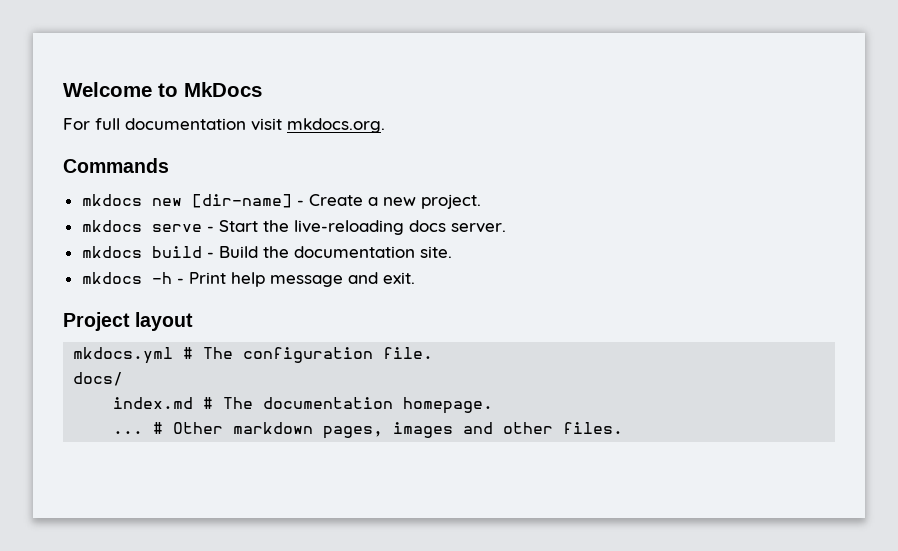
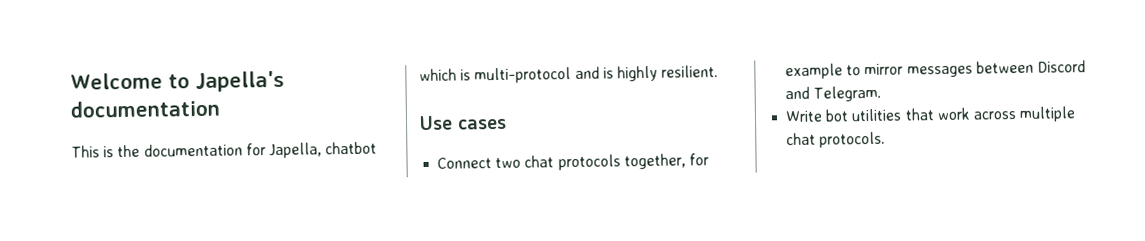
[184,82,262,97] [63,118,385,133] [63,158,169,173] [81,194,481,209] [81,220,506,235] [81,246,452,258] [81,272,415,287] [63,312,194,331] [73,347,434,364] [73,372,124,386] [113,397,494,414] [113,422,624,439] MkDocs // For full documentation visit mkdocs.org. // Commands // mkdocs new [dir-name] - Create a new project. // mkdocs serve - Start the live-reloading docs server. // mkdocs build - Build the documentation site. // mkdocs -h - Print help message and exit. // Project layout // mkdocs.yml # The configuration file. // docs/ // index.md # The documentation homepage. // ... # Other markdown pages, images and other files. -> [194,70,285,93] [70,99,220,118] [71,141,378,159] [419,65,719,84] [419,115,507,131] [437,153,709,171] [785,60,1086,80] [785,85,882,102] [785,106,1077,123] [786,131,886,148] Japella's documentation // This is the documentation for Japella, chatbot which is multi-protocol and is highly resilient. // Use cases // Connect two chat protocols together, for example to mirror messages between Discord and Telegram. // Write bot utilities that work across multiple chat protocols.

